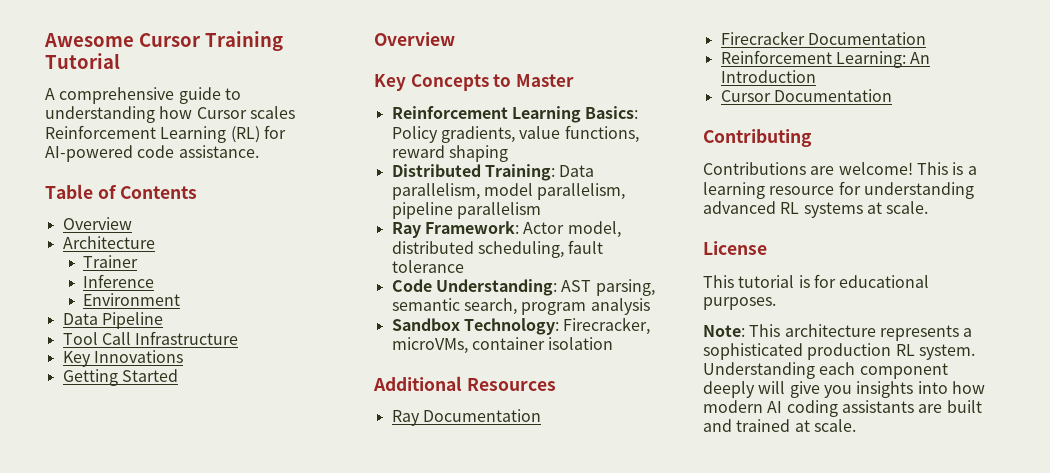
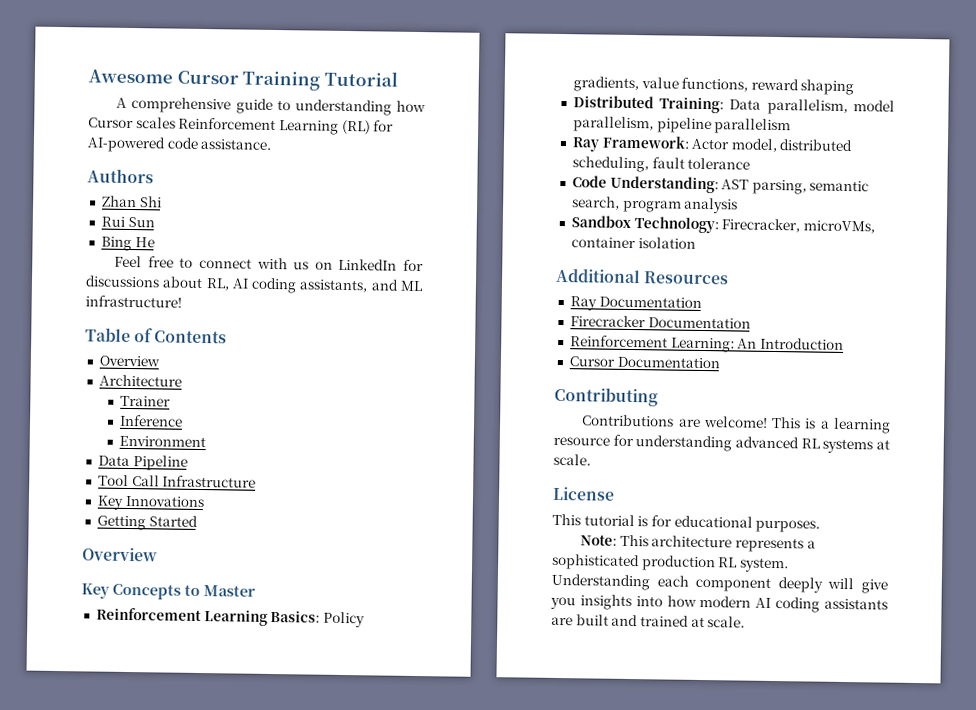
(259, 151) none -> [87,168,154,184] [101,195,162,208] [100,216,155,228] [100,236,155,252] [114,255,424,272] [85,275,423,294] [85,295,182,308] // Authors // Zhan Shi // Rui Sun // Bing He // Feel free to connect with us on LinkedIn for discussions about RL, AI coding assistants, and ML infrastructure!

